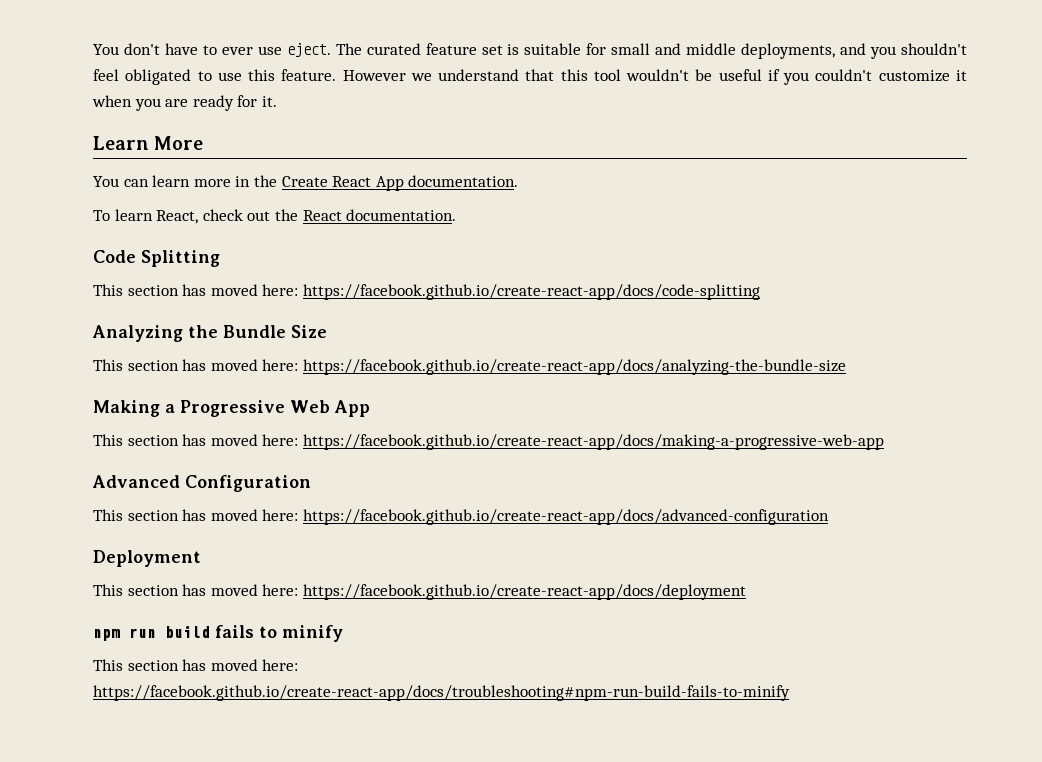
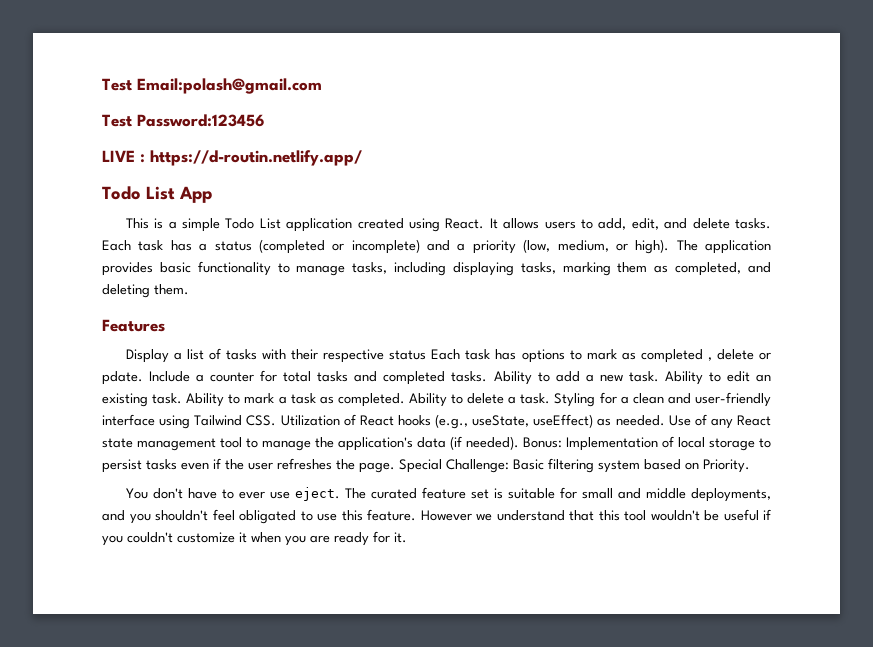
(93, 49) none -> [102,78,322,94] [102,114,265,127] [102,150,362,166] [102,186,212,203] [125,218,771,232] [102,239,771,254] [102,261,771,276] [102,284,189,298] [102,319,165,332] [125,348,771,363] [102,370,771,385] [102,392,771,407] [102,414,771,429] [102,436,771,451] [102,458,750,473] Test Email:polash@gmail.com // Test Password:123456 // LIVE : https://d-routin.netlify.app/ // Todo List App // This is a simple Todo List application created using React. It allows users to add, edit, and delete tasks. Each task has a status (completed or incomplete) and a priority (low, medium, or high). The application provides basic functionality to manage tasks, including displaying tasks, marking them as completed, and deleting them. // Features // Display a list of tasks with their respective status Each task has options to mark as completed , delete or pdate. Include a counter for total tasks and completed tasks. Ability to add a new task. Ability to edit an existing task. Ability to mark a task as completed. Ability to delete a task. Styling for a clean and user-friendly interface using Tailwind CSS. Utilization of React hooks (e.g., useState, useEffect) as needed. Use of any React state management tool to manage the application's data (if needed). Bonus: Implementation of local storage to persist tasks even if the user refreshes the page. Special Challenge: Basic filtering system based on Priority. //
[93,136,204,150] [93,175,519,191] [93,209,457,224] [93,250,220,267] [93,284,760,300] [92,325,327,342] [93,359,846,375] [93,400,370,417] [93,434,884,450] [92,475,311,492] [93,509,829,525] [93,550,201,567] [93,584,746,600] [93,625,343,642] [93,659,299,671] [93,685,790,701] // Learn More // You can learn more in the Create React App documentation. // To learn React, check out the React documentation. // Code Splitting // This section has moved here: https://facebook.github.io/create-react-app/docs/code-splitting // Analyzing the Bundle Size // This section has moved here: https://facebook.github.io/create-react-app/docs/analyzing-the-bundle-size // Making a Progressive Web App // This section has moved here: https://facebook.github.io/create-react-app/docs/making-a-progressive-web-app // Advanced Configuration // This section has moved here: https://facebook.github.io/create-react-app/docs/advanced-configuration // Deployment // This section has moved here: https://facebook.github.io/create-react-app/docs/deployment // npm run build fails to minify // This section has moved here: https://facebook.github.io/create-react-app/docs/troubleshooting#npm-run-build-fails-to-minify -> (407, 537) none

